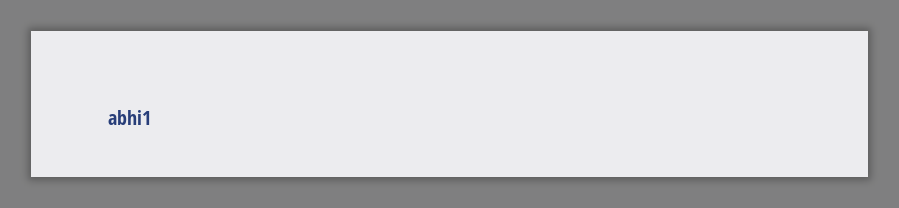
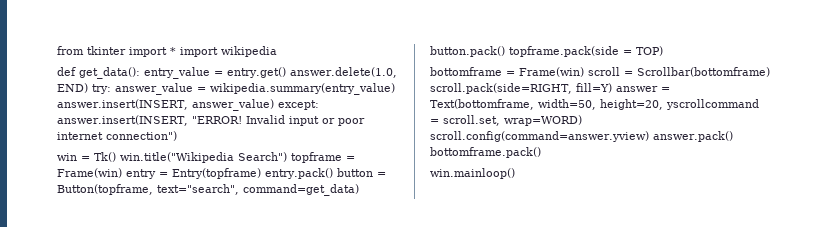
[108,110,151,125] abhi1 -> [57,46,277,57] [57,67,397,79] [57,83,395,95] [57,99,319,111] [57,115,365,126] [57,131,177,141] [57,152,355,163] [57,168,386,179] [57,184,359,196] [430,46,663,57] [430,67,770,77] [430,83,670,94] [430,99,759,110] [430,115,582,126] [430,131,733,142] [430,147,541,158] [430,168,515,179] from tkinter import * import wikipedia // def get_data(): entry_value = entry.get() answer.delete(1.0, END) try: answer_value = wikipedia.summary(entry_value) answer.insert(INSERT, answer_value) except: answer.insert(INSERT, "ERROR! Invalid input or poor internet connection") // win = Tk() win.title("Wikipedia Search") topframe = Frame(win) entry = Entry(topframe) entry.pack() button = Button(topframe, text="search", command=get_data) button.pack() topframe.pack(side = TOP) // bottomframe = Frame(win) scroll = Scrollbar(bottomframe) scroll.pack(side=RIGHT, fill=Y) answer = Text(bottomframe, width=50, height=20, yscrollcommand = scroll.set, wrap=WORD) scroll.config(command=answer.yview) answer.pack() bottomframe.pack() // win.mainloop()

